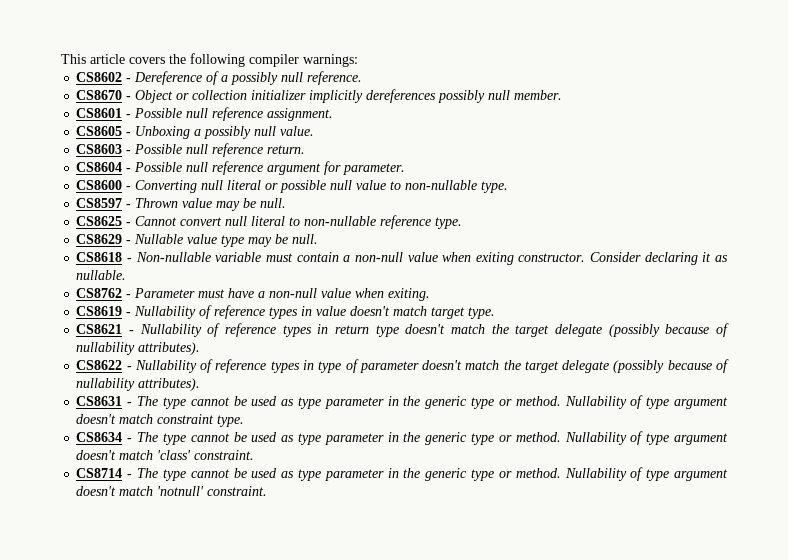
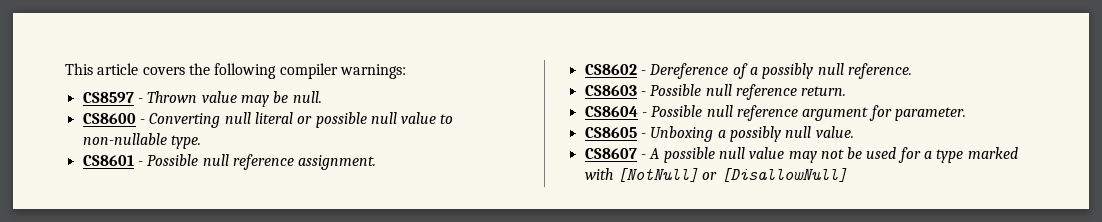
(358, 60) none -> [82,91,322,107] [82,112,454,128] [82,133,201,149] [82,154,377,170] // CS8597 - Thrown value may be null. // CS8600 - Converting null literal or possible null value to non-nullable type. // CS8601 - Possible null reference assignment.
[76,89,563,103] [76,107,334,121] [76,126,315,139] // CS8670 - Object or collection initializer implicitly dereferences possibly null member. // CS8601 - Possible null reference assignment. // CS8605 - Unboxing a possibly null value. -> (912, 71) none
[76,180,509,193] [76,198,287,211] [76,215,463,229] [76,234,319,247] [76,252,728,265] [76,270,127,280] [76,288,431,301] [76,305,496,319] [76,323,730,337] [76,342,201,355] [76,359,729,373] [76,378,201,391] [76,395,728,409] [76,414,245,427] [76,431,728,445] [76,450,255,460] [76,467,728,481] [76,486,268,496] CS8600 - Converting null literal or possible null value to non-nullable type. // CS8597 - Thrown value may be null. // CS8625 - Cannot convert null literal to non-nullable reference type. // CS8629 - Nullable value type may be null. // CS8618 - Non-nullable variable must contain a non-null value when exiting constructor. Consider declaring it as nullable. // CS8762 - Parameter must have a non-null value when exiting. // CS8619 - Nullability of reference types in value doesn't match target type. // CS8621 - Nullability of reference types in return type doesn't match the target delegate (possibly because of nullability attributes). // CS8622 - Nullability of reference types in type of parameter doesn't match the target delegate (possibly because of nullability attributes). // CS8631 - The type cannot be used as type parameter in the generic type or method. Nullability of type argument doesn't match constraint type. // CS8634 - The type cannot be used as type parameter in the generic type or method. Nullability of type argument doesn't match 'class' constraint. // CS8714 - The type cannot be used as type parameter in the generic type or method. Nullability of type argument doesn't match 'notnull' constraint. -> [584,126,854,142] [584,147,1018,163] [584,168,847,183] CS8605 - Unboxing a possibly null value. // CS8607 - A possible null value may not be used for a type marked with [NotNull] or [DisallowNull]

